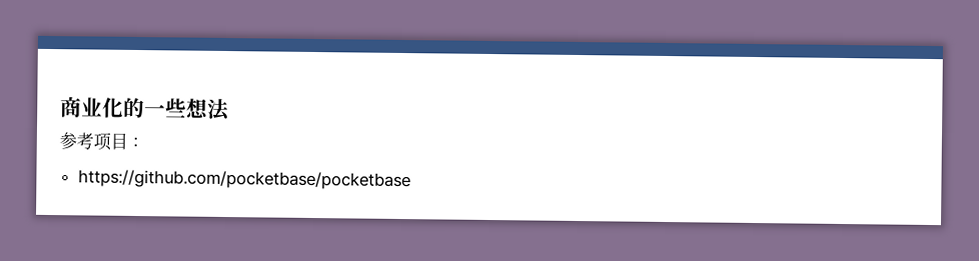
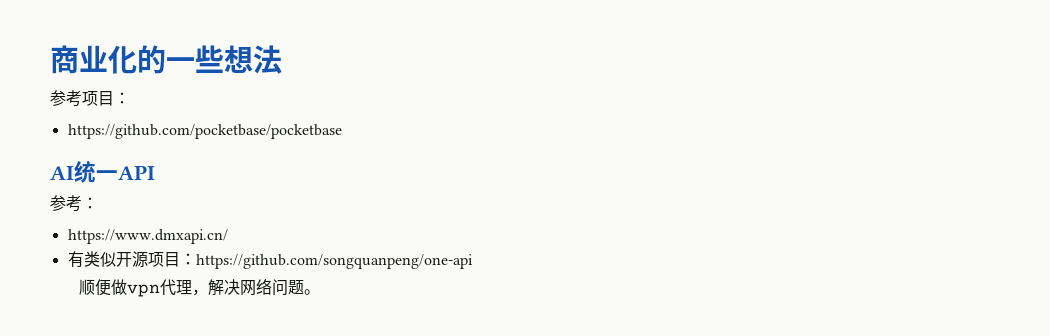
(411, 180) none -> [50,160,155,183] [50,195,98,212] [67,229,228,244] [67,251,473,269] [78,278,320,297] // AI统一API // 参考： // https://www.dmxapi.cn/ // 有类似开源项目：https://github.com/songquanpeng/one-api // 顺便做vpn代理，解决网络问题。

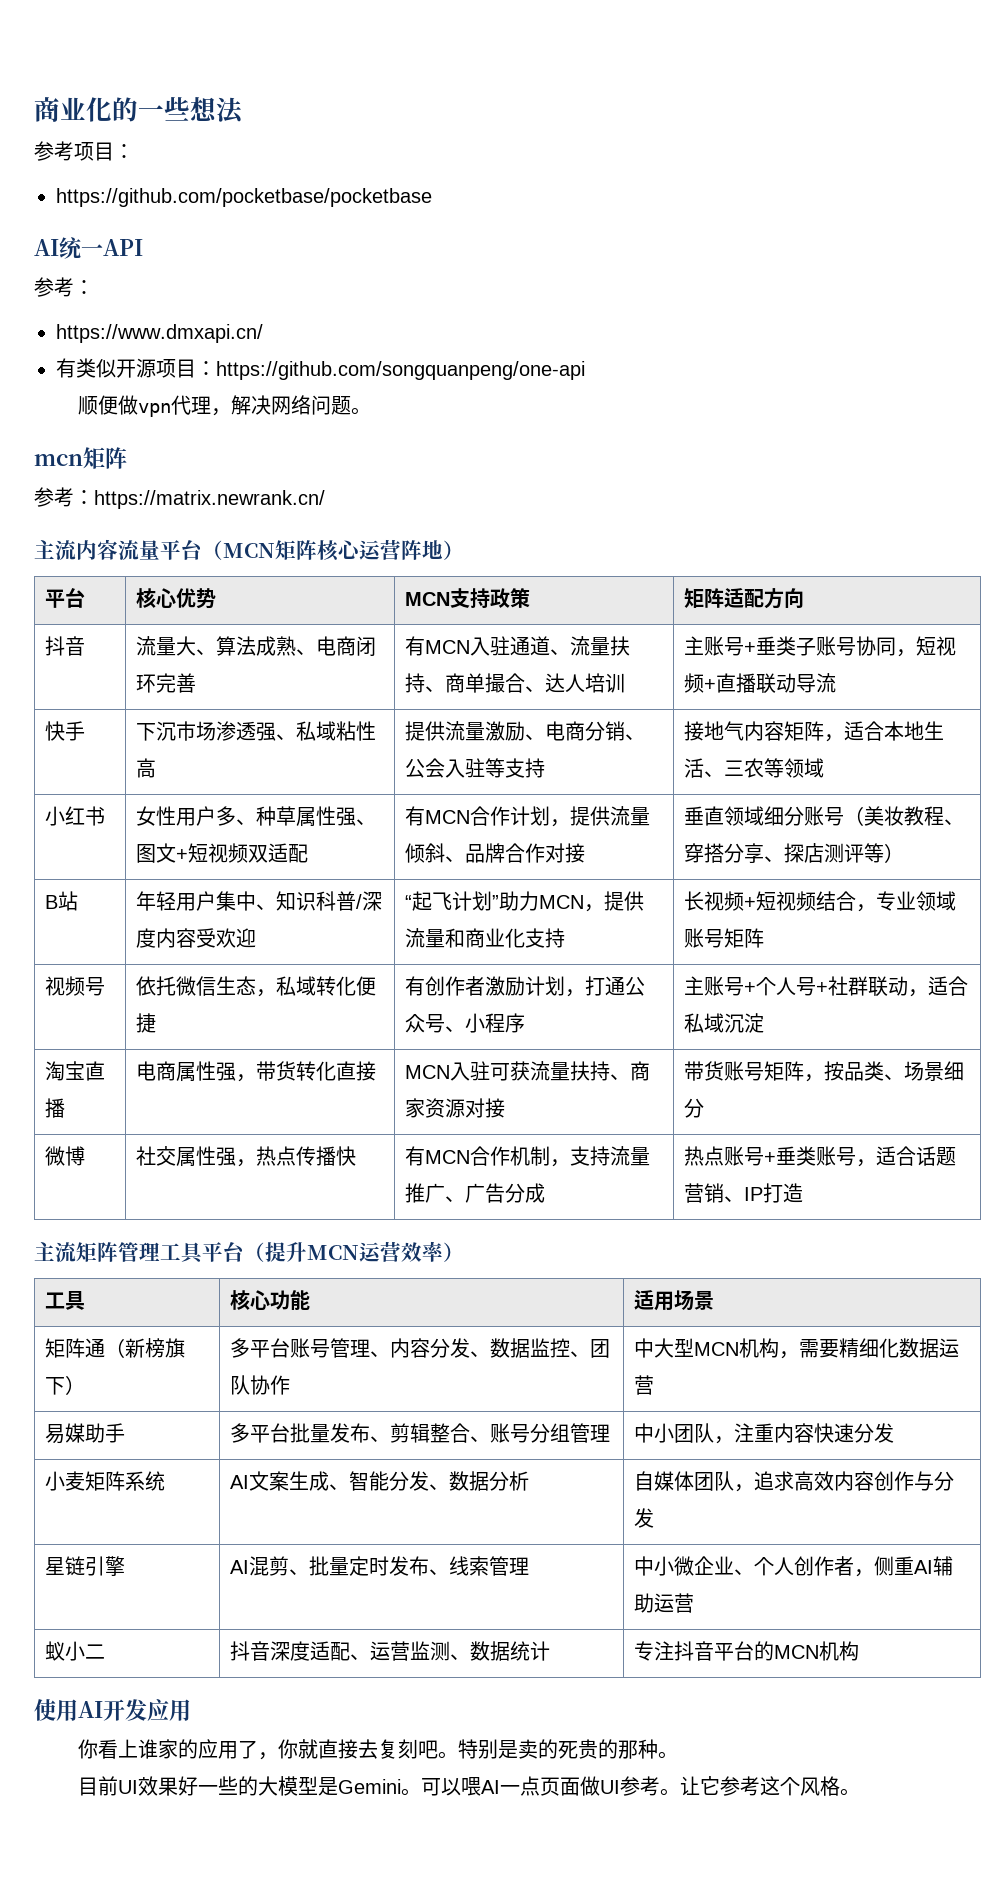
(320, 292) none -> [34,447,127,469] [34,487,325,509] [34,539,464,561] [45,588,86,608] [136,588,217,609] [405,588,531,609] [684,588,805,609] [45,636,86,656] [136,636,377,657] [136,673,197,693] [405,636,631,656] [405,673,626,693] [684,636,957,657] [684,673,837,694] [45,721,86,741] [136,721,377,741] [136,758,157,778] [405,721,646,741] [405,758,546,778] [684,721,945,742] [684,758,825,778] [45,806,106,826] [136,806,377,827] [136,843,309,863] [405,806,651,827] [405,843,586,863] [684,806,965,826] [684,843,905,864] [45,891,79,911] [136,891,383,911] [136,928,257,948] [405,891,645,912] [405,928,566,948] [684,891,957,912] [684,928,765,948] [45,976,106,996] [136,976,377,997] [136,1013,157,1033] [405,976,646,997] [405,1013,526,1033] [684,976,969,997] [684,1013,765,1033] [45,1061,106,1081] [45,1098,66,1118] [136,1061,377,1082] [405,1061,651,1081] [405,1098,506,1118] [684,1061,965,1082] [684,1098,705,1118] [45,1146,86,1166] [136,1146,357,1167] [405,1146,651,1167] [405,1183,546,1203] [684,1146,957,1167] [684,1183,804,1203] [34,1241,464,1264] [45,1291,86,1310] [230,1290,311,1310] [634,1290,715,1311] [45,1338,186,1358] [45,1375,86,1395] [230,1338,611,1358] [230,1375,291,1395] [634,1338,960,1359] [634,1375,655,1395] [45,1423,126,1444] [230,1423,611,1443] [634,1423,895,1444] [45,1471,166,1491] [230,1471,530,1491] [634,1471,955,1492] [634,1508,655,1528] [45,1556,126,1576] [230,1556,530,1576] [634,1556,954,1577] [634,1593,695,1613] [45,1641,106,1661] [230,1641,551,1661] [634,1641,860,1661] [34,1699,191,1721] [78,1739,679,1760] [78,1776,861,1796] // mcn矩阵 // 参考：https://matrix.newrank.cn/ // 主流内容流量平台（MCN矩阵核心运营阵地） // 平台 | 核心优势 | MCN支持政策 | 矩阵适配方向 // 抖音 | 流量大、算法成熟、电商闭环完善 | 有MCN入驻通道、流量扶持、商单撮合、达人培训 | 主账号+垂类子账号协同，短视频+直播联动导流 // 快手 | 下沉市场渗透强、私域粘性高 | 提供流量激励、电商分销、公会入驻等支持 | 接地气内容矩阵，适合本地生活、三农等领域 // 小红书 | 女性用户多、种草属性强、图文+短视频双适配 | 有MCN合作计划，提供流量倾斜、品牌合作对接 | 垂直领域细分账号（美妆教程、穿搭分享、探店测评等） // B站 | 年轻用户集中、知识科普/深度内容受欢迎 | “起飞计划”助力MCN，提供流量和商业化支持 | 长视频+短视频结合，专业领域账号矩阵 // 视频号 | 依托微信生态，私域转化便捷 | 有创作者激励计划，打通公众号、小程序 | 主账号+个人号+社群联动，适合私域沉淀 // 淘宝直播 | 电商属性强，带货转化直接 | MCN入驻可获流量扶持、商家资源对接 | 带货账号矩阵，按品类、场景细分 // 微博 | 社交属性强，热点传播快 | 有MCN合作机制，支持流量推广、广告分成 | 热点账号+垂类账号，适合话题营销、IP打造 // 主流矩阵管理工具平台（提升MCN运营效率） // 工具 | 核心功能 | 适用场景 // 矩阵通（新榜旗下） | 多平台账号管理、内容分发、数据监控、团队协作 | 中大型MCN机构，需要精细化数据运营 // 易媒助手 | 多平台批量发布、剪辑整合、账号分组管理 | 中小团队，注重内容快速分发 // 小麦矩阵系统 | AI文案生成、智能分发、数据分析 | 自媒体团队，追求高效内容创作与分发 // 星链引擎 | AI混剪、批量定时发布、线索管理 | 中小微企业、个人创作者，侧重AI辅助运营 // 蚁小二 | 抖音深度适配、运营监测、数据统计 | 专注抖音平台的MCN机构 // 使用AI开发应用 // 你看上谁家的应用了，你就直接去复刻吧。特别是卖的死贵的那种。 // 目前UI效果好一些的大模型是Gemini。可以喂AI一点页面做UI参考。让它参考这个风格。

